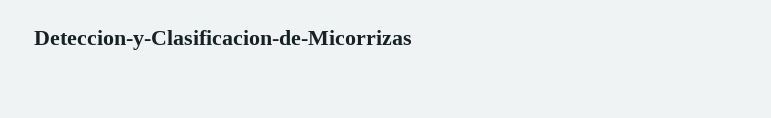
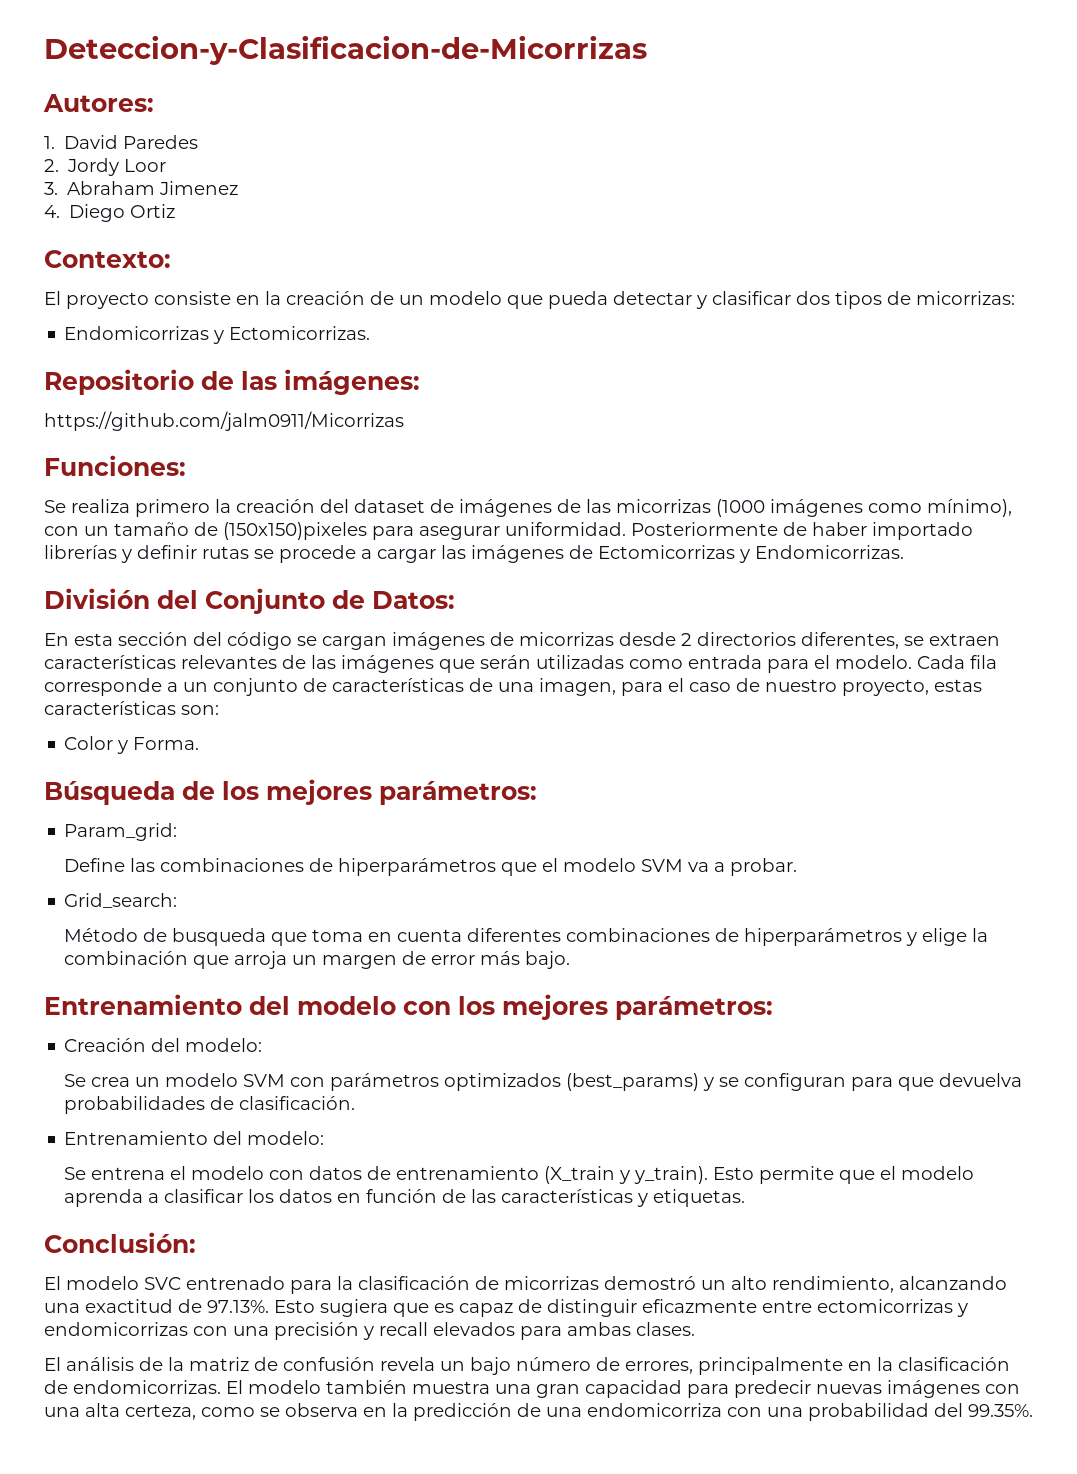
(412, 40) none -> [43,94,154,112] [44,135,199,149] [44,158,167,176] [44,181,239,195] [44,204,176,222] [44,250,171,268] [44,291,1015,309] [64,326,371,344] [44,369,420,395] [44,411,404,431] [44,455,186,476] [44,499,1012,517] [44,522,973,540] [44,545,904,563] [44,588,455,614] [44,632,1000,650] [44,655,997,673] [44,678,982,696] [44,701,219,715] [64,736,200,754] [44,779,537,805] [64,823,178,841] [64,858,798,876] [64,893,178,908] [64,928,989,946] [64,951,571,969] [44,994,773,1020] [64,1038,263,1052] [64,1073,1023,1091] [64,1096,356,1114] [64,1131,325,1145] [64,1166,975,1184] [64,1189,746,1207] [44,1232,196,1253] [44,1276,1007,1294] [44,1299,968,1317] [44,1322,695,1340] [44,1357,1010,1375] [44,1380,1020,1398] [44,1403,1033,1421] // Autores: // 1. David Paredes // 2. Jordy Loor // 3. Abraham Jimenez // 4. Diego Ortiz // Contexto: // El proyecto consiste en la creación de un modelo que pueda detectar y clasificar dos tipos de micorrizas: // Endomicorrizas y Ectomicorrizas. // Repositorio de las imágenes: // https://github.com/jalm0911/Micorrizas // Funciones: // Se realiza primero la creación del dataset de imágenes de las micorrizas (1000 imágenes como mínimo), con un tamaño de (150x150)pixeles para asegurar uniformidad. Posteriormente de haber importado librerías y definir rutas se procede a cargar las imágenes de Ectomicorrizas y Endomicorrizas. // División del Conjunto de Datos: // En esta sección del código se cargan imágenes de micorrizas desde 2 directorios diferentes, se extraen características relevantes de las imágenes que serán utilizadas como entrada para el modelo. Cada fila corresponde a un conjunto de características de una imagen, para el caso de nuestro proyecto, estas características son: // Color y Forma. // Búsqueda de los mejores parámetros: // Param_grid: // Define las combinaciones de hiperparámetros que el modelo SVM va a probar. // Grid_search: // Método de busqueda que toma en cuenta diferentes combinaciones de hiperparámetros y elige la combinación que arroja un margen de error más bajo. // Entrenamiento del modelo con los mejores parámetros: // Creación del modelo: // Se crea un modelo SVM con parámetros optimizados (best_params) y se configuran para que devuelva probabilidades de clasificación. // Entrenamiento del modelo: // Se entrena el modelo con datos de entrenamiento (X_train y y_train). Esto permite que el modelo aprenda a clasificar los datos en función de las características y etiquetas. // Conclusión: // El modelo SVC entrenado para la clasificación de micorrizas demostró un alto rendimiento, alcanzando una exactitud de 97.13%. Esto sugiera que es capaz de distinguir eficazmente entre ectomicorrizas y endomicorrizas con una precisión y recall elevados para ambas clases. // El análisis de la matriz de confusión revela un bajo número de errores, principalmente en la clasificación de endomicorrizas. El modelo también muestra una gran capacidad para predecir nuevas imágenes con una alta certeza, como se observa en la predicción de una endomicorriza con una probabilidad del 99.35%.

